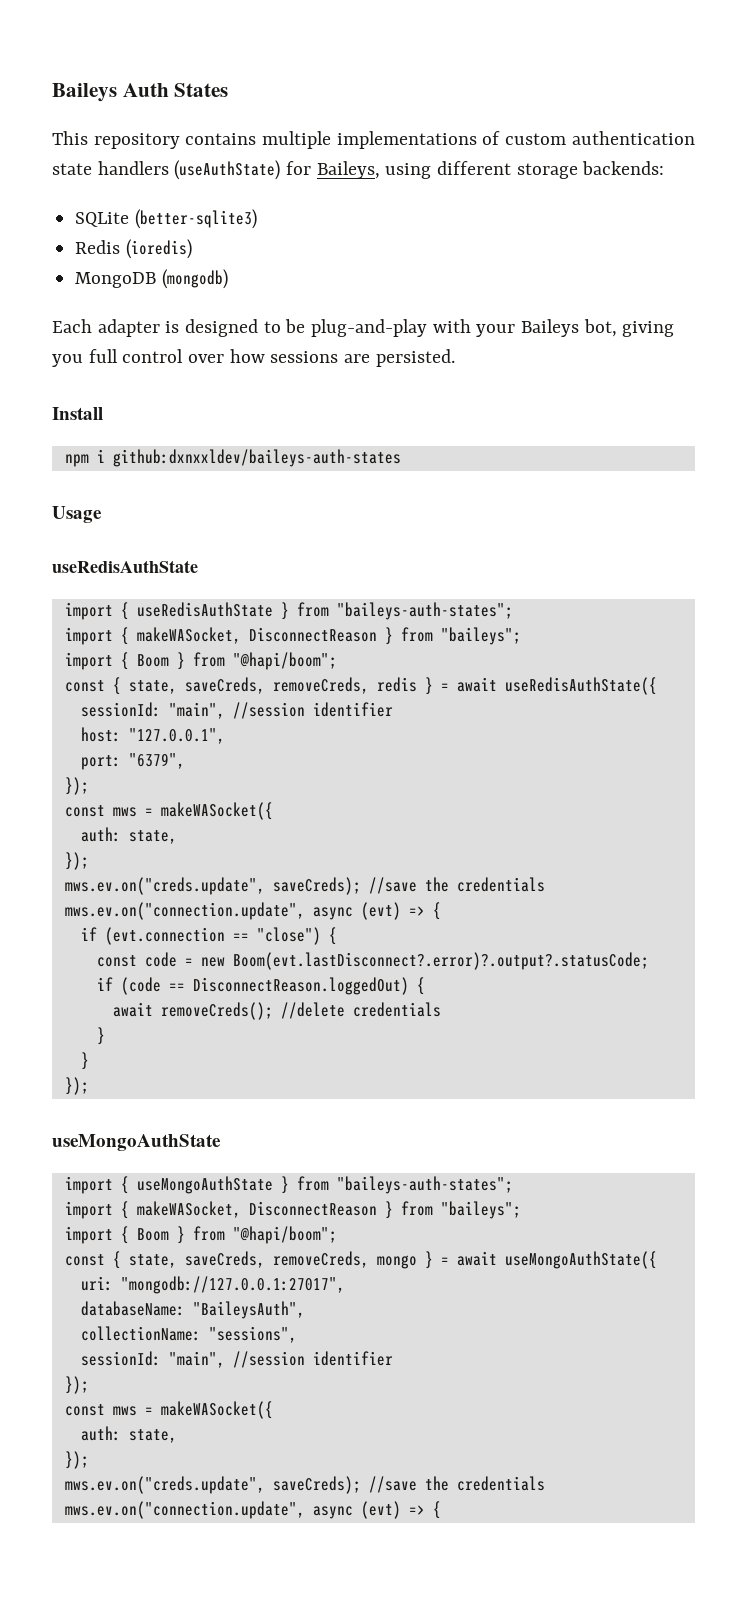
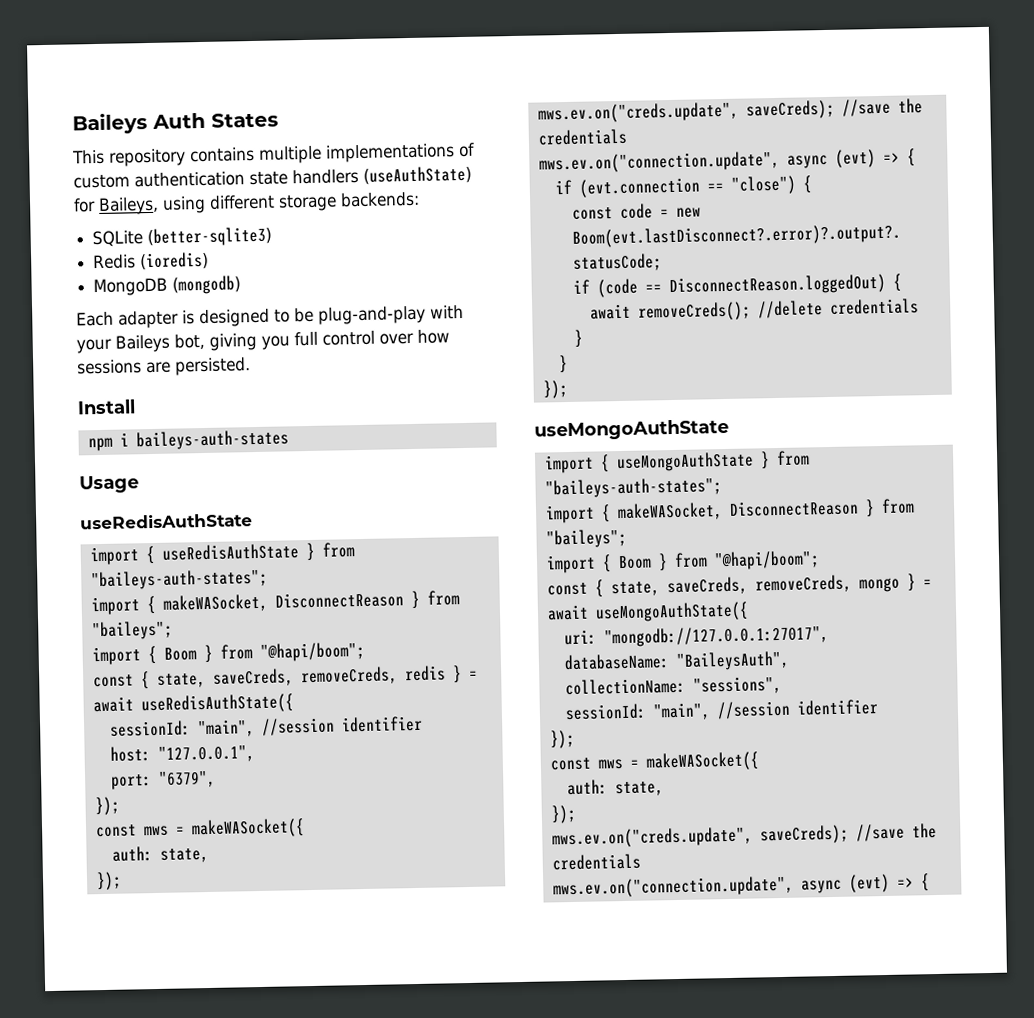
[112,449,401,467] github:dxnxxldev/baileys-auth-states -> [135,429,289,451] baileys-auth-states

